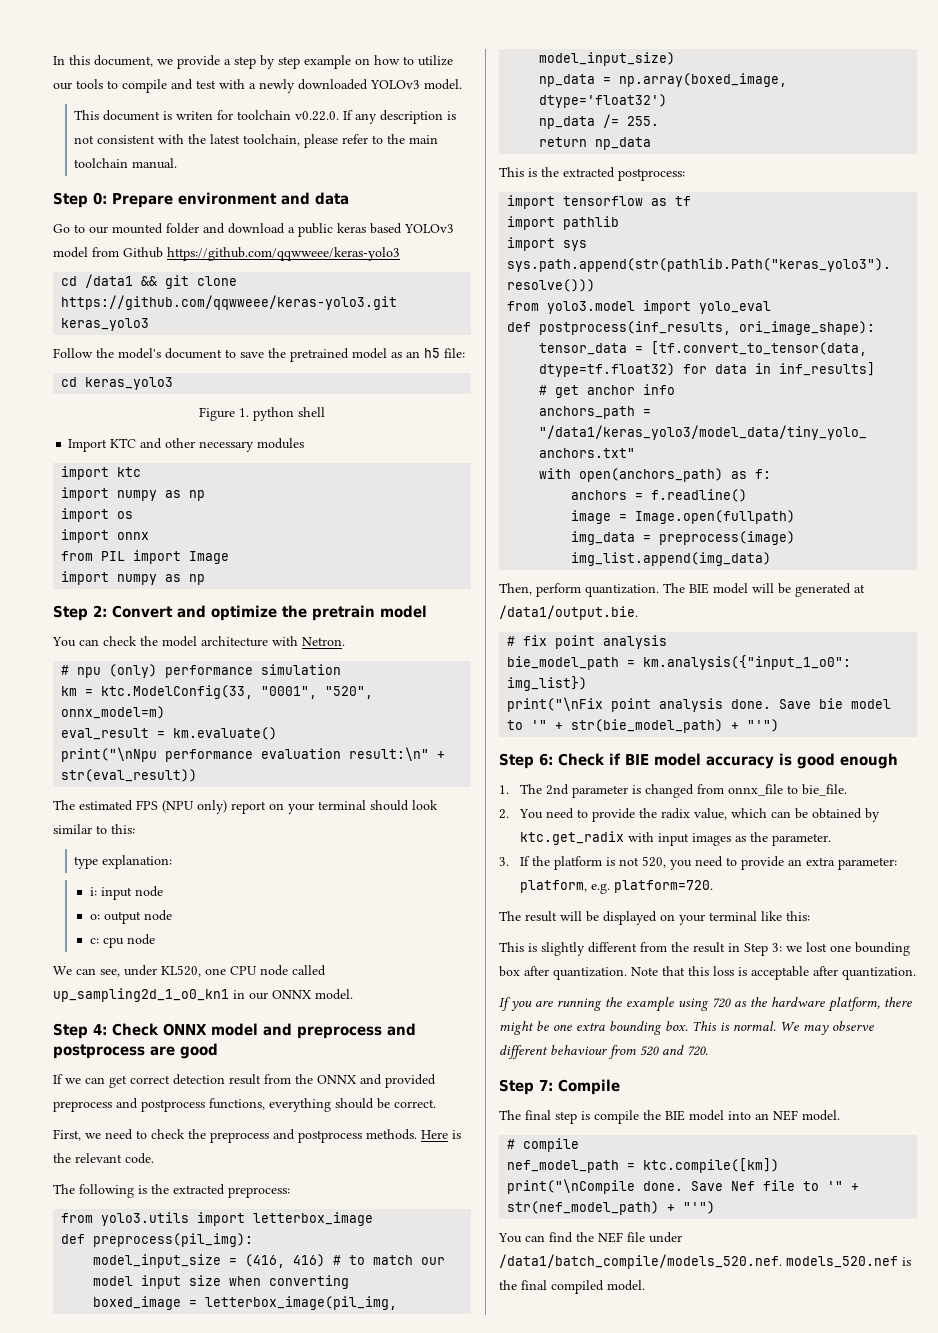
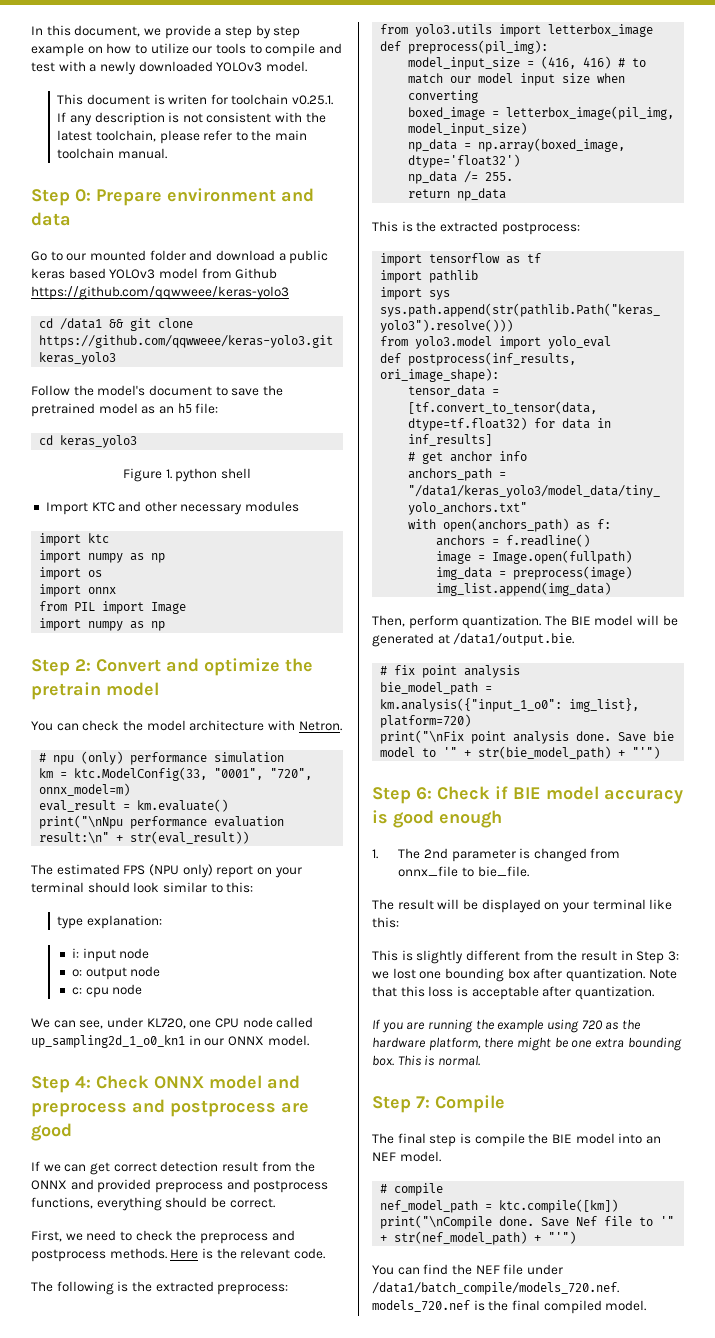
[295,111,340,121] v0.22.0. -> [292,95,334,105] v0.25.1.
[325,686,374,699] "520", -> [270,768,313,780] "720",
[161,965,201,977] KL520, -> [146,1018,186,1029] KL720,
[507,676,588,691] img_list}) -> [569,698,640,712] [380,714,472,728] img_list}, platform=720)
[499,808,881,822] [520,831,832,846] [499,856,898,870] [520,880,714,894] // 2. You need to provide the radix value, which can be obtained by ktc.get_radix with input images as the parameter. // 3. If the platform is not 520, you need to provide an extra parameter: platform, e.g. platform=720. -> (529, 871) none
[780,1021,874,1035] [499,1045,708,1059] We may observe different behaviour from 520 and 720. -> (480, 1060) none
[499,1254,898,1269] /data1/batch_compile/models_520.nef. models_520.nef -> [372,1282,619,1295] [372,1300,470,1312] /data1/batch_compile/models_720.nef. models_720.nef

